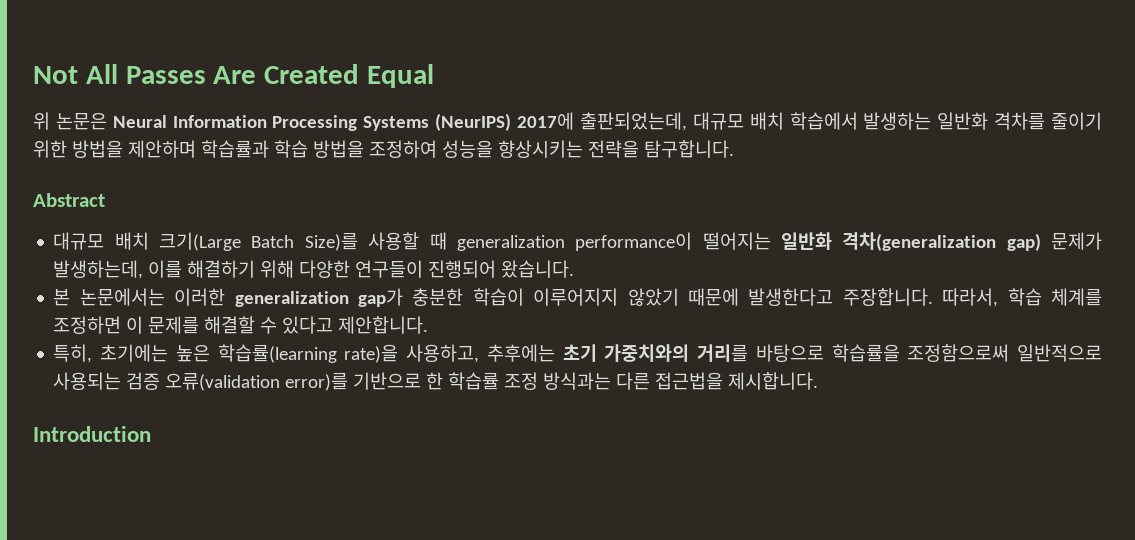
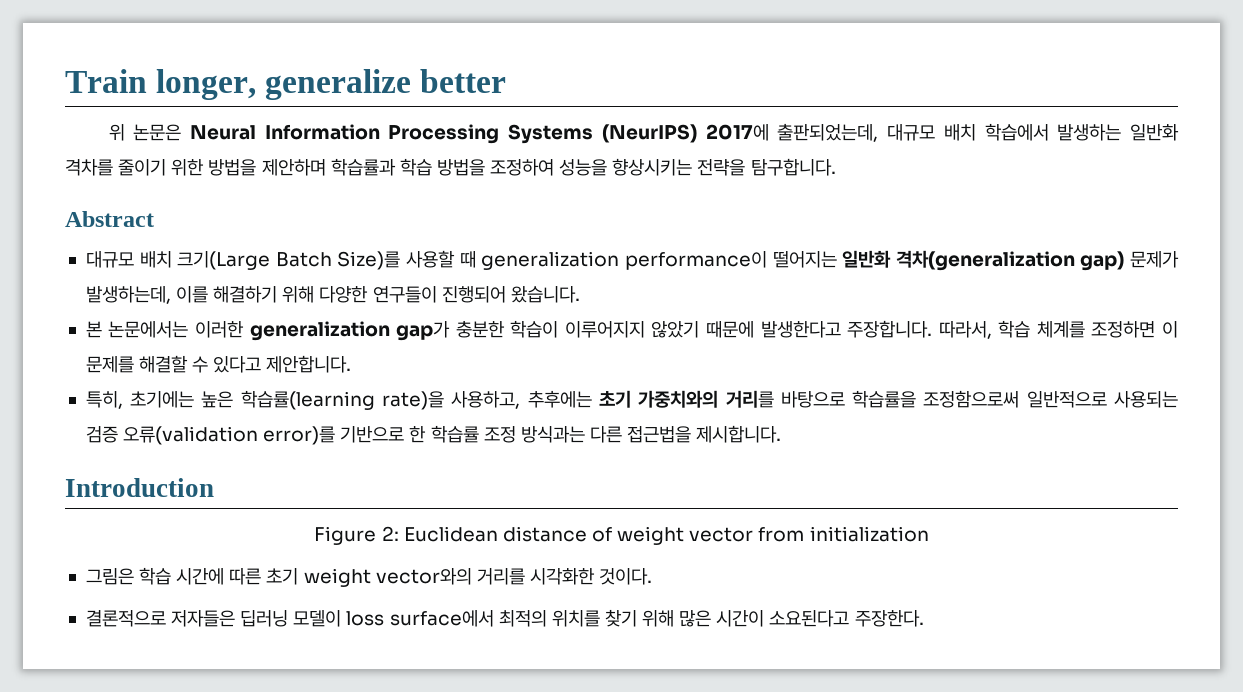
[33,64,435,88] Not All Passes Are Created Equal -> [65,69,507,100] Train longer, generalize better
(151, 434) none -> [314,526,929,545] [85,567,653,587] [85,609,924,627] // Figure 2: Euclidean distance of weight vector from initialization // 그림은 학습 시간에 따른 초기 weight vector와의 거리를 시각화한 것이다. // 결론적으로 저자들은 딥러닝 모델이 loss surface에서 최적의 위치를 찾기 위해 많은 시간이 소요된다고 주장한다.

